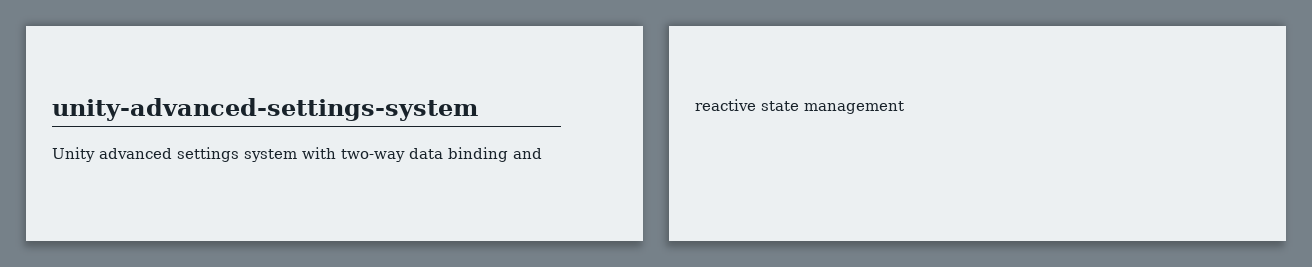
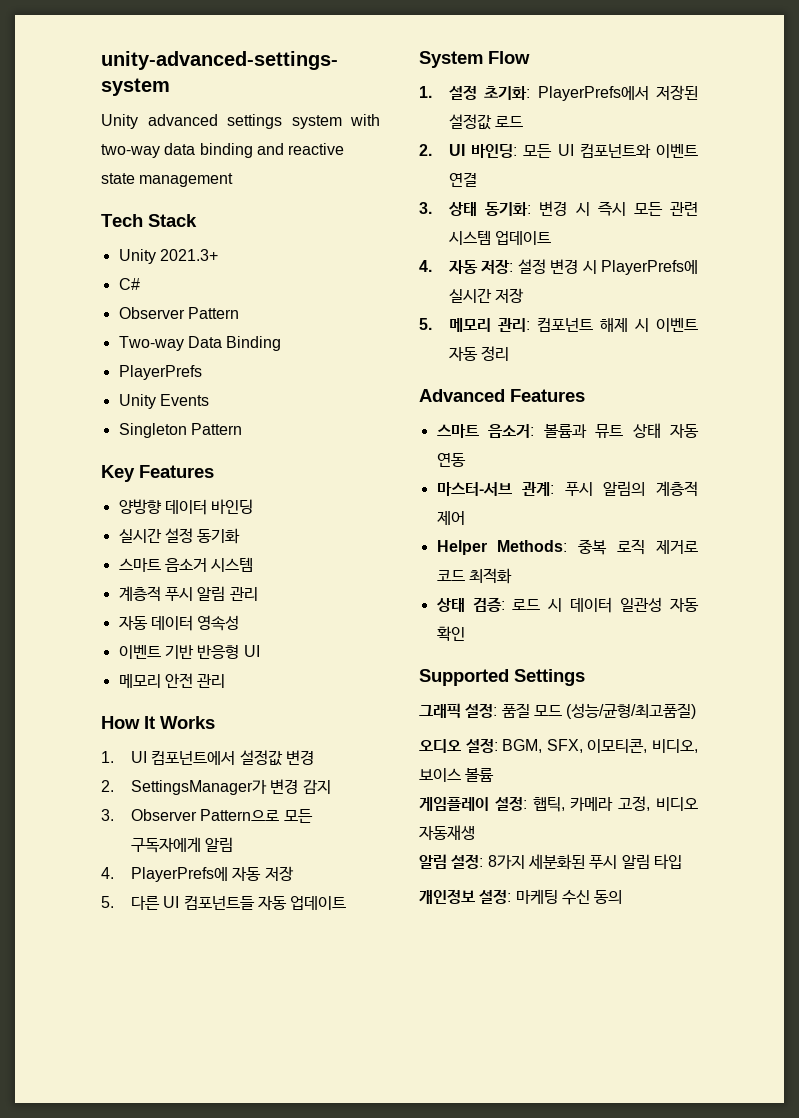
(904, 107) none -> [101,214,197,227] [118,249,218,264] [118,278,140,290] [118,307,239,319] [118,336,282,351] [118,365,202,380] [118,394,209,409] [118,423,242,438] [101,465,214,482] [118,499,254,515] [118,528,241,544] [118,557,254,572] [118,586,258,602] [118,615,240,631] [118,645,260,659] [118,673,226,688] [101,716,215,729] [101,750,315,766] [101,779,331,795] [101,809,313,823] [131,837,234,853] [101,866,294,882] [101,895,347,910] [419,51,530,68] [419,85,698,101] [449,114,524,130] [419,143,698,158] [449,172,478,187] [419,201,698,216] [449,230,552,245] [419,259,698,275] [449,288,525,303] [419,317,698,332] [449,346,510,361] [419,389,585,402] [436,423,699,438] [436,453,466,467] [436,481,698,497] [436,511,465,525] [436,539,698,555] [436,568,512,584] [435,597,699,613] [436,626,465,641] [419,669,585,686] [419,703,697,719] [419,738,698,753] [419,768,495,782] [419,796,698,812] [419,825,475,840] [419,854,682,870] [419,889,623,905] // Tech Stack // Unity 2021.3+ // C# // Observer Pattern // Two-way Data Binding // PlayerPrefs // Unity Events // Singleton Pattern // Key Features // 양방향 데이터 바인딩 // 실시간 설정 동기화 // 스마트 음소거 시스템 // 계층적 푸시 알림 관리 // 자동 데이터 영속성 // 이벤트 기반 반응형 UI // 메모리 안전 관리 // How It Works // 1. UI 컴포넌트에서 설정값 변경 // 2. SettingsManager가 변경 감지 // 3. Observer Pattern으로 모든 구독자에게 알림 // 4. PlayerPrefs에 자동 저장 // 5. 다른 UI 컴포넌트들 자동 업데이트 // System Flow // 1. 설정 초기화: PlayerPrefs에서 저장된 설정값 로드 // 2. UI 바인딩: 모든 UI 컴포넌트와 이벤트 연결 // 3. 상태 동기화: 변경 시 즉시 모든 관련 시스템 업데이트 // 4. 자동 저장: 설정 변경 시 PlayerPrefs에 실시간 저장 // 5. 메모리 관리: 컴포넌트 해제 시 이벤트 자동 정리 // Advanced Features // 스마트 음소거: 볼륨과 뮤트 상태 자동 연동 // 마스터-서브 관계: 푸시 알림의 계층적 제어 // Helper Methods: 중복 로직 제거로 코드 최적화 // 상태 검증: 로드 시 데이터 일관성 자동 확인 // Supported Settings // 그래픽 설정: 품질 모드 (성능/균형/최고품질) // 오디오 설정: BGM, SFX, 이모티콘, 비디오, 보이스 볼륨 // 게임플레이 설정: 햅틱, 카메라 고정, 비디오 자동재생 // 알림 설정: 8가지 세분화된 푸시 알림 타입 // 개인정보 설정: 마케팅 수신 동의

